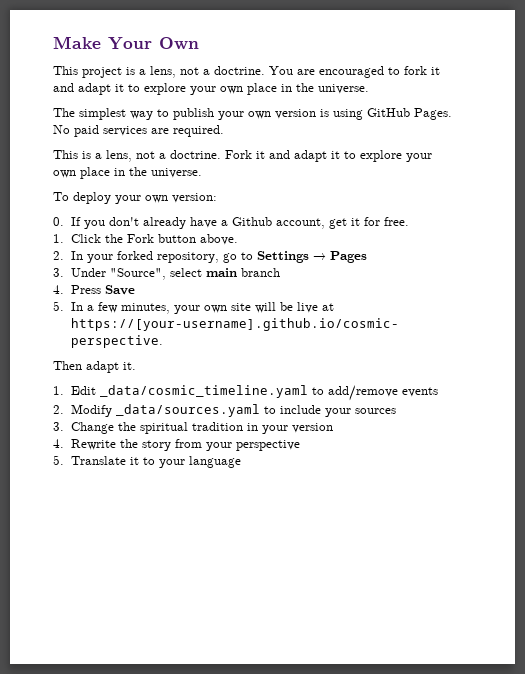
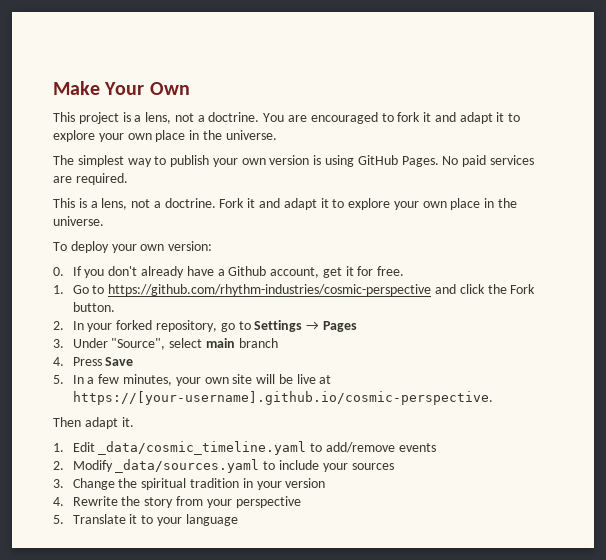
[70,234,238,245] Click the Fork button above. -> [72,284,536,296] [72,302,115,312] Go to https://github.com/rhythm-industries/cosmic-perspective and click the Fork button.

